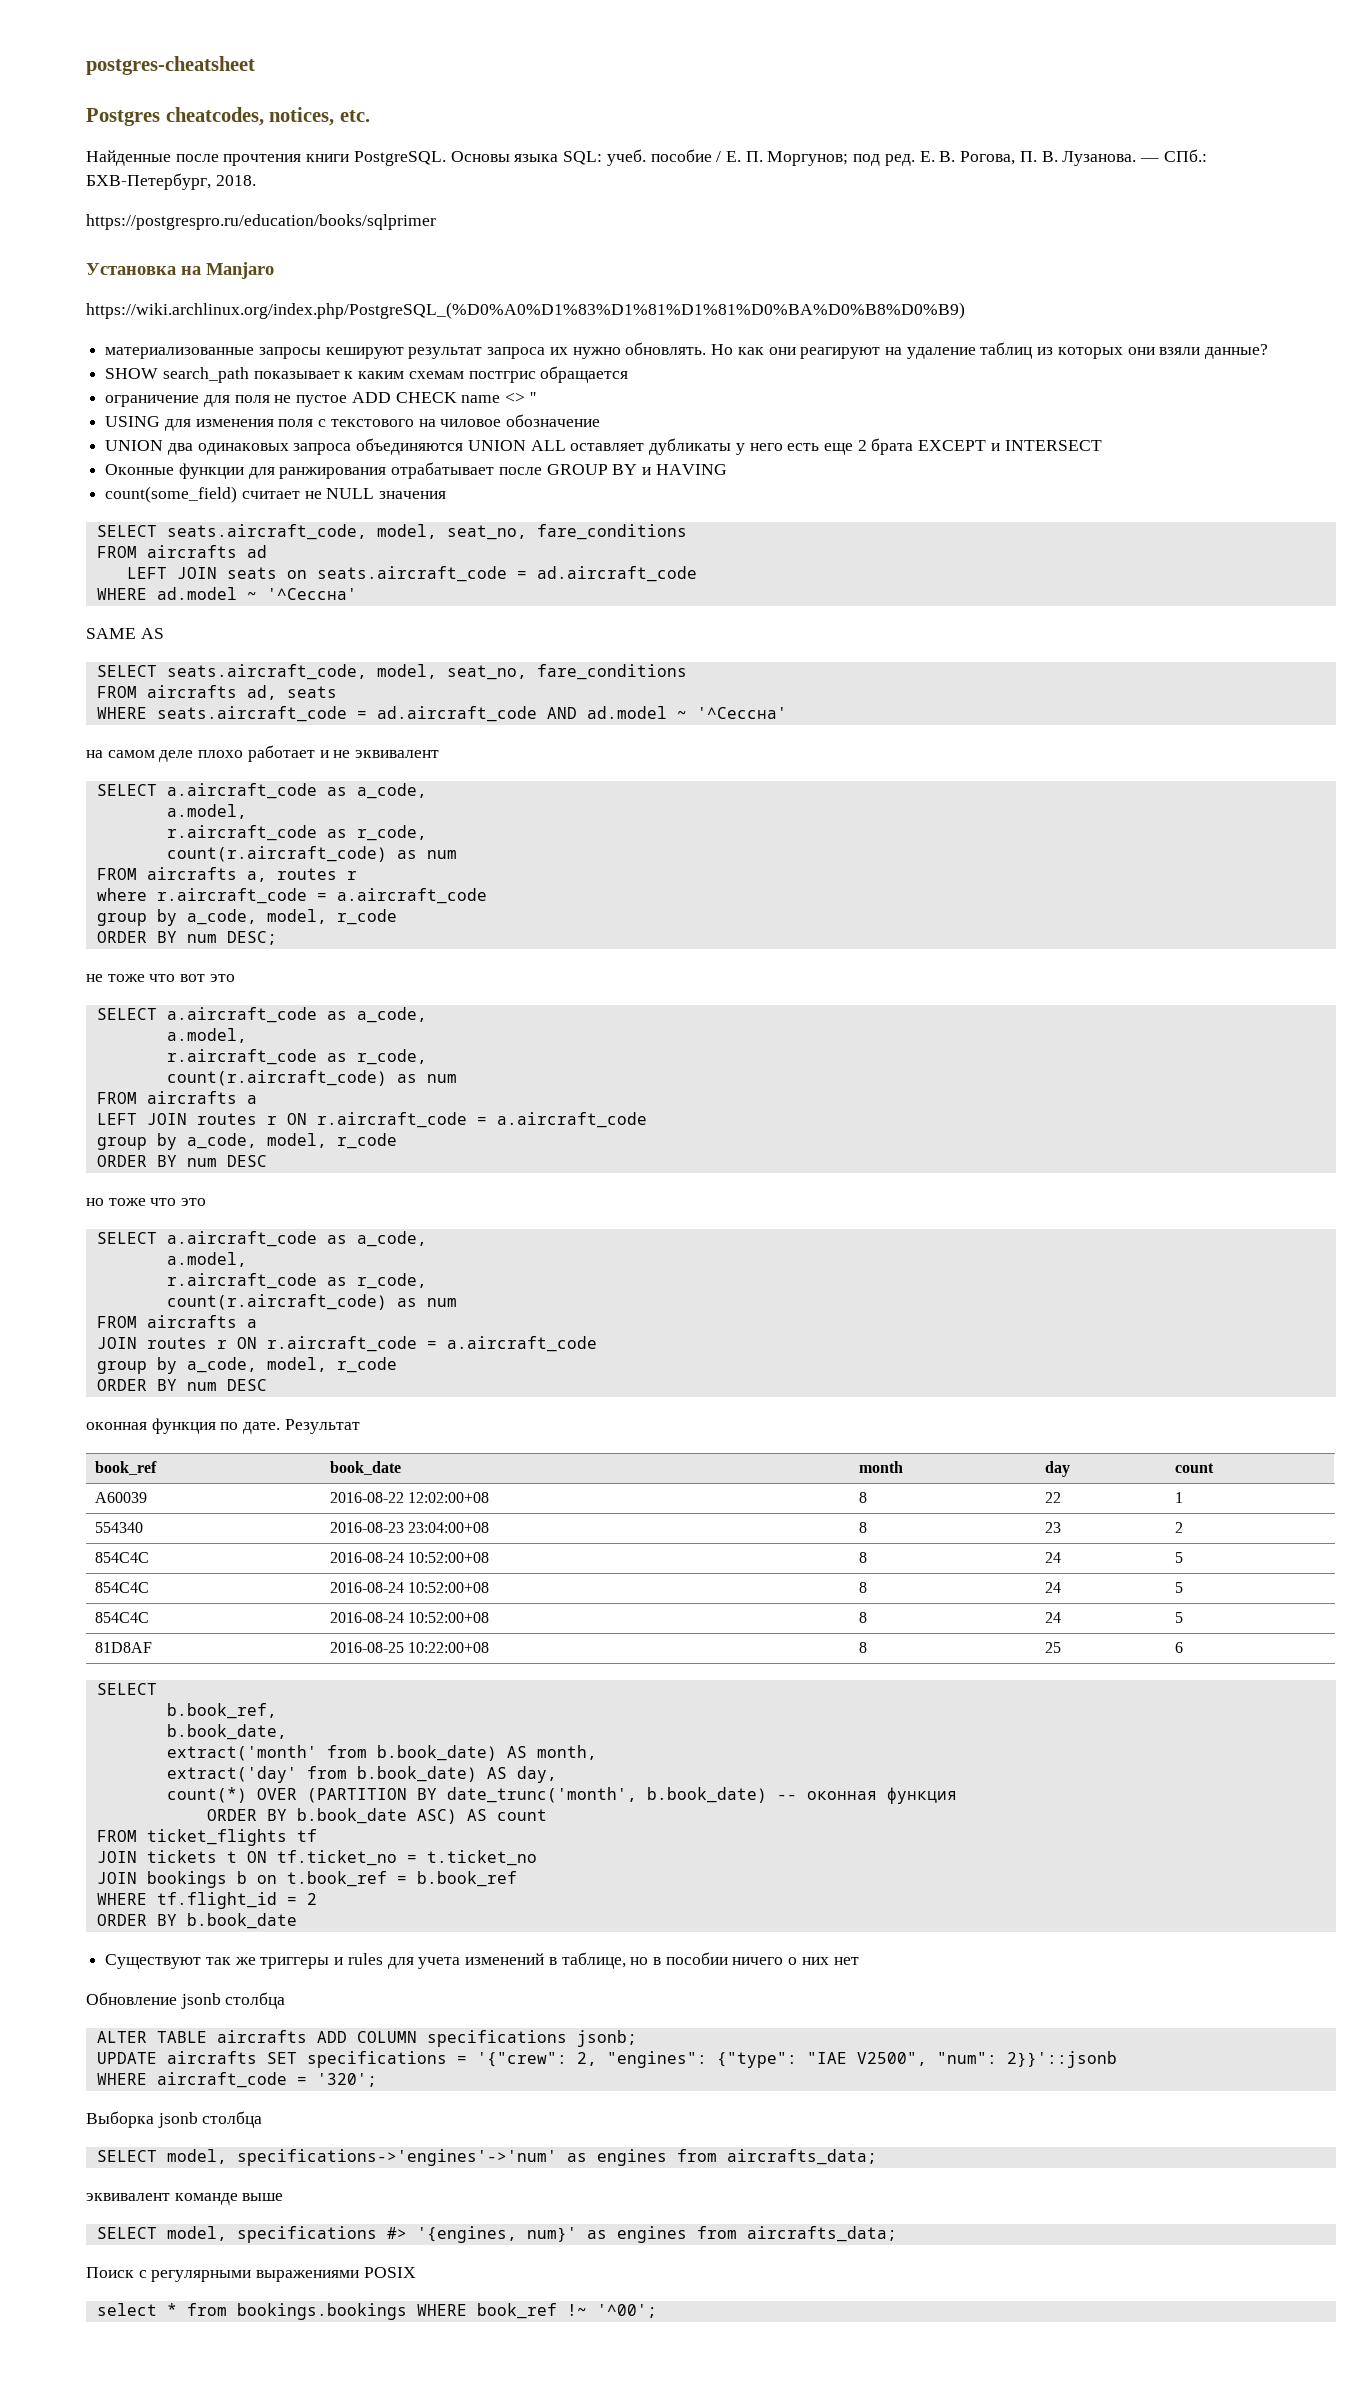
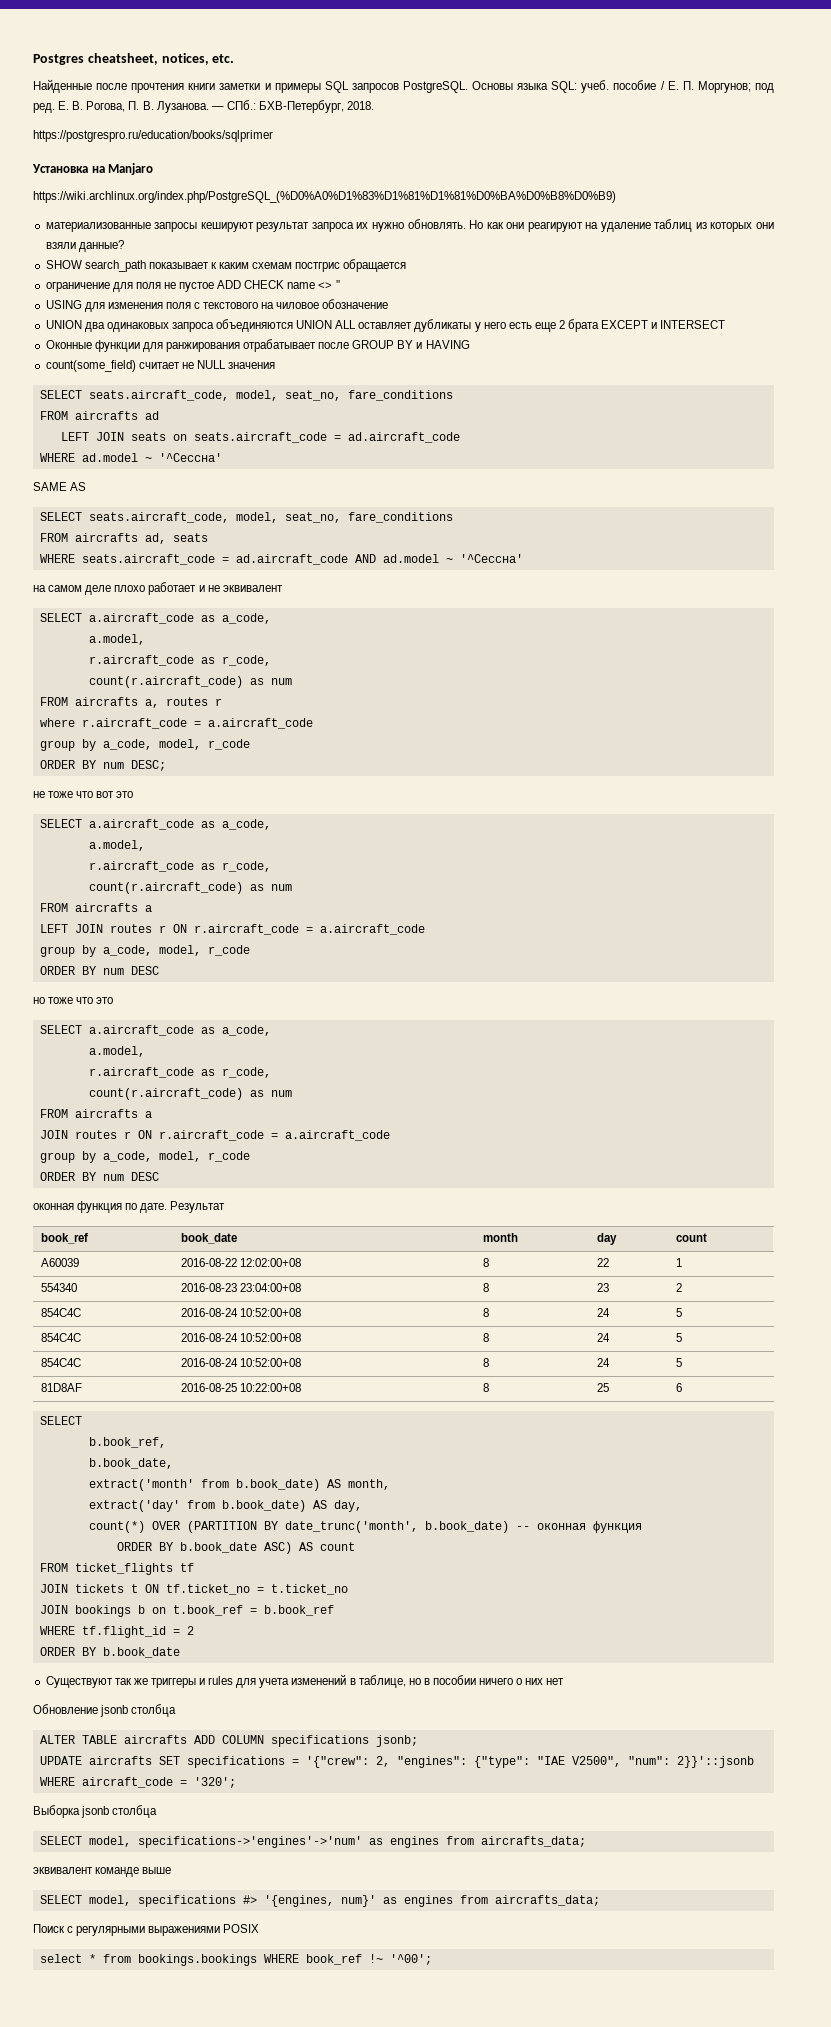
[86,56,255,75] [86,107,264,126] postgres-cheatsheet // Postgres cheatcodes, -> [33,53,158,65] Postgres cheatsheet,
(350, 158) none -> [219,81,399,93] заметки и примеры SQL запросов

